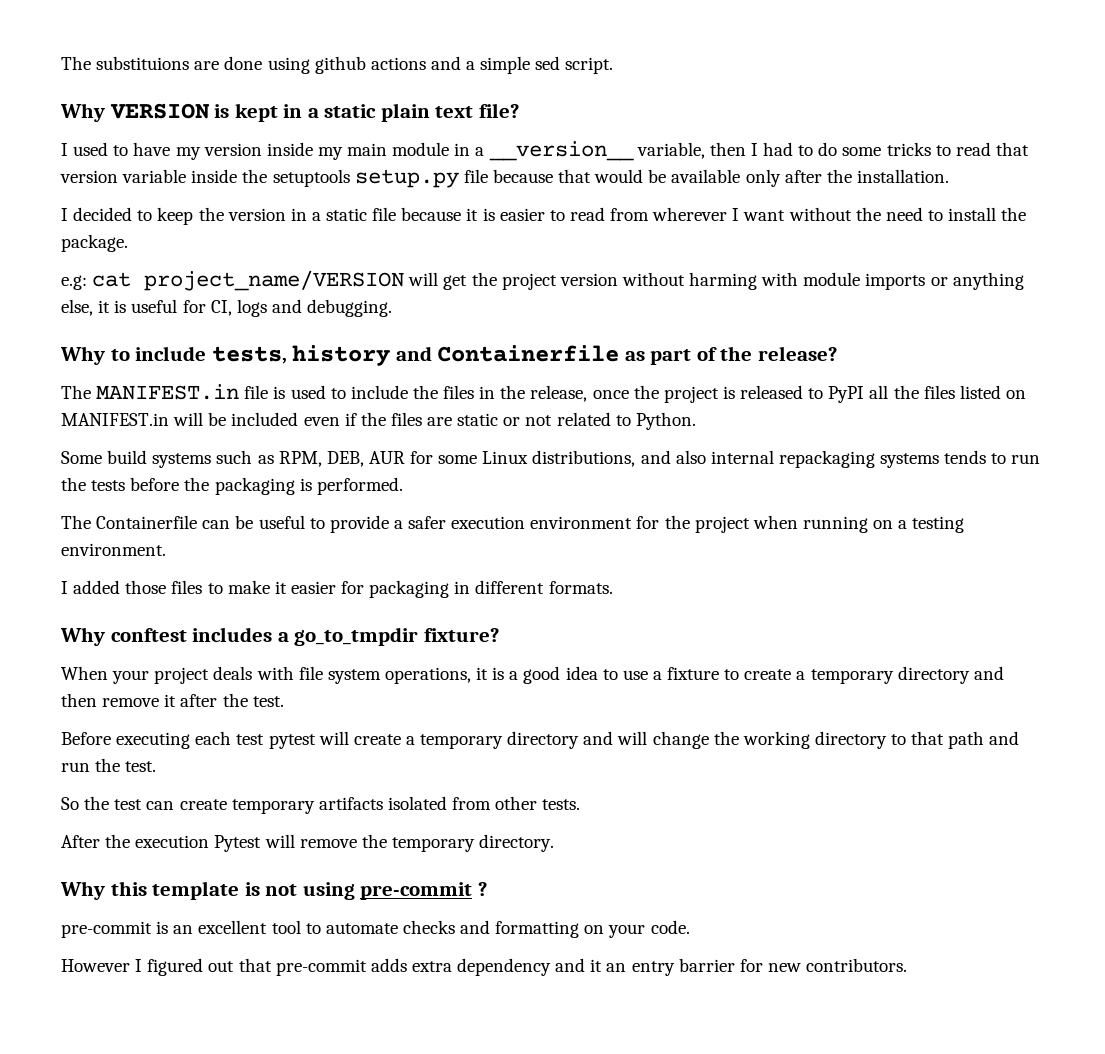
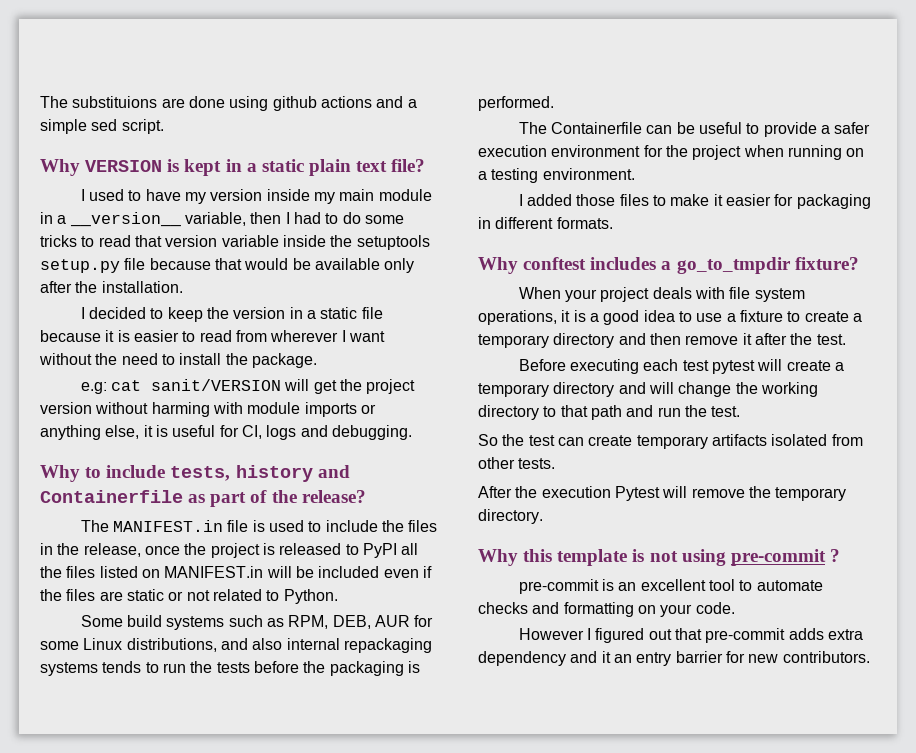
[144,270,405,291] project_name/VERSION -> [150,379,281,391] sanit/VERSION

